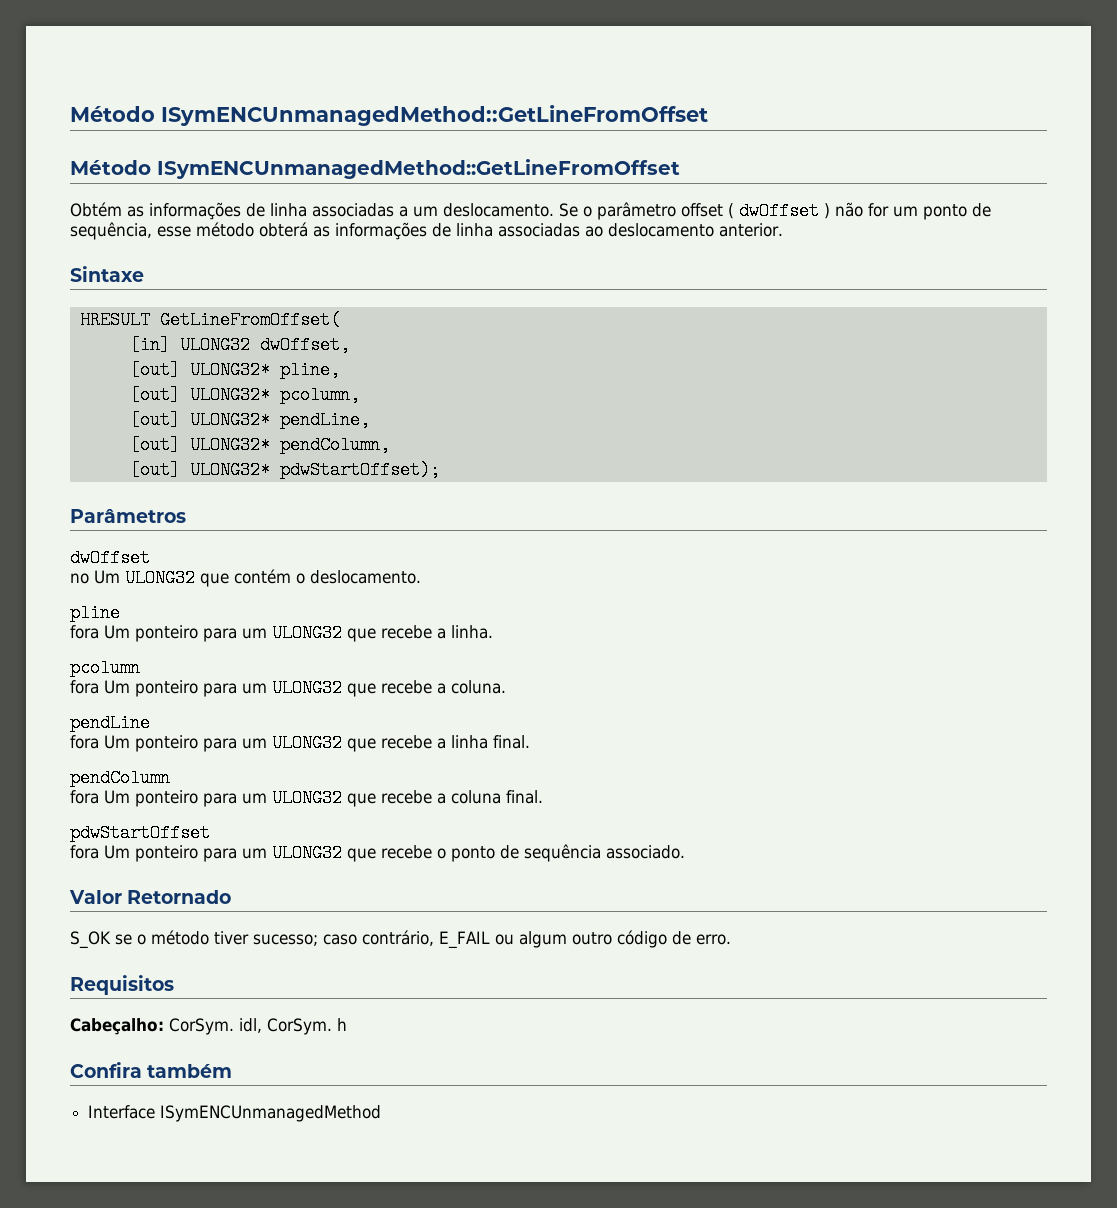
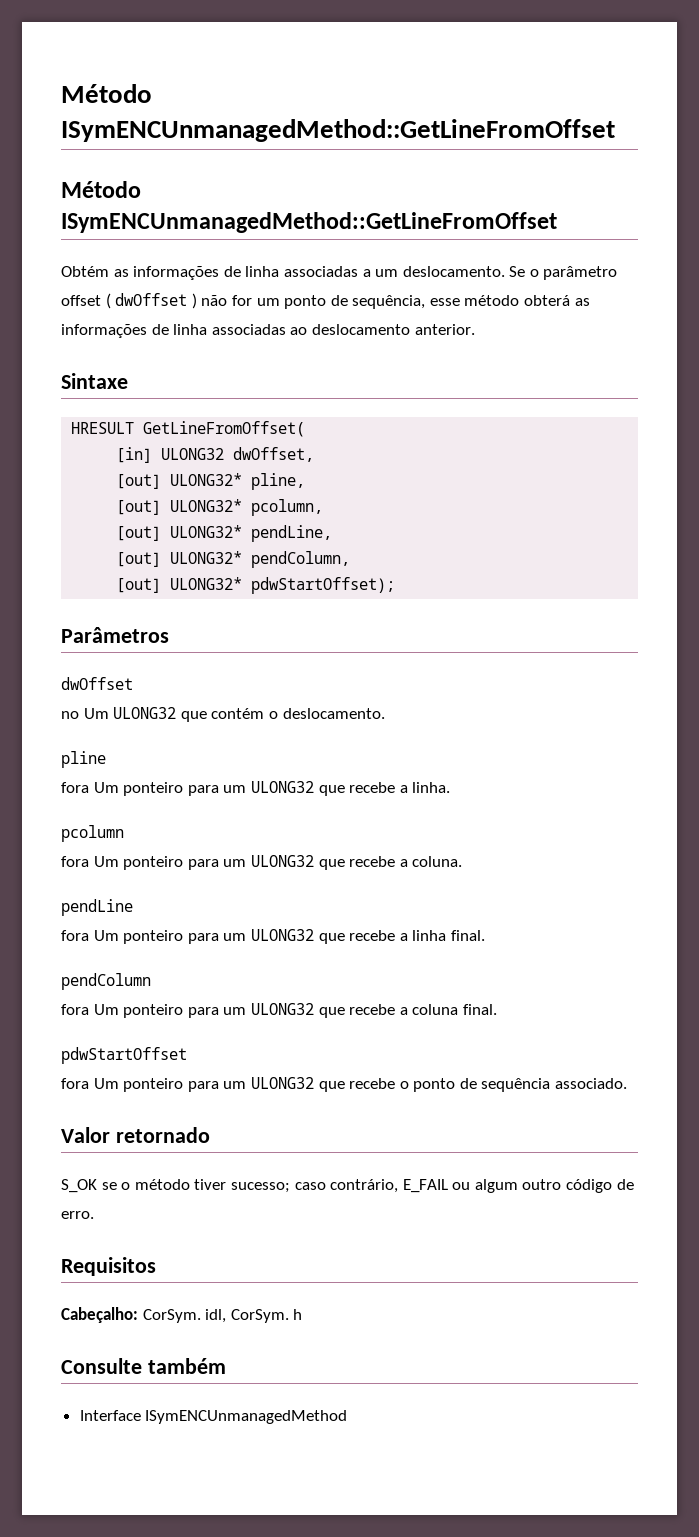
[127,890,232,904] Retornado -> [115,1127,210,1143] retornado
[70,1062,142,1078] Confira -> [61,1358,142,1374] Consulte

